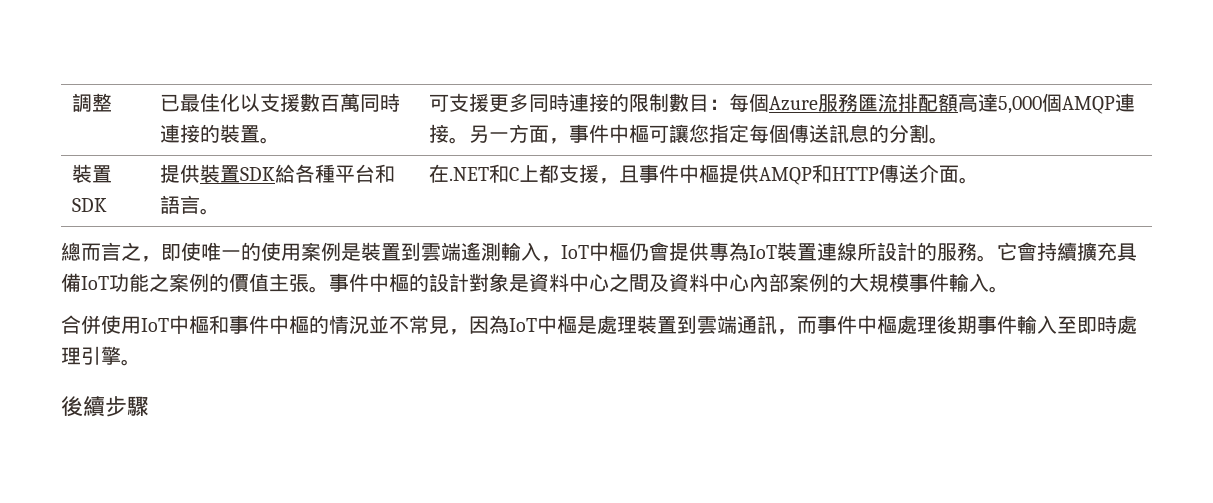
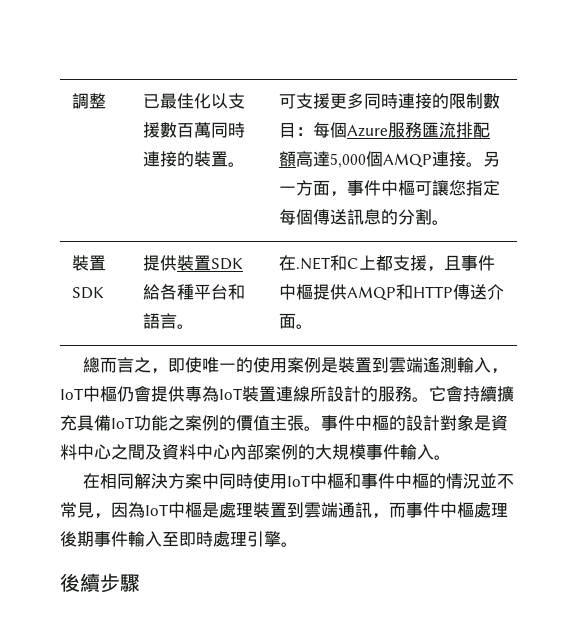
[61,315,101,334] 合併 -> [83,473,254,489] 在相同解決方案中同時

